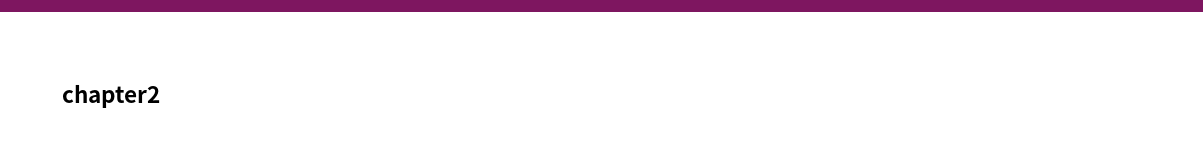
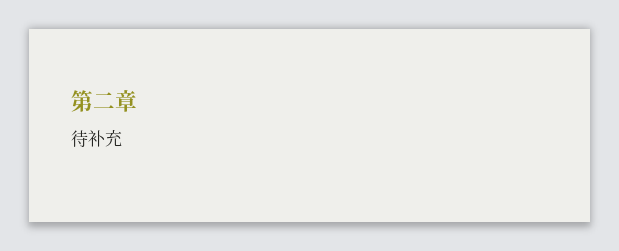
[62,84,160,108] chapter2 -> [71,90,137,112] [71,129,122,147] 第二章 // 待补充

